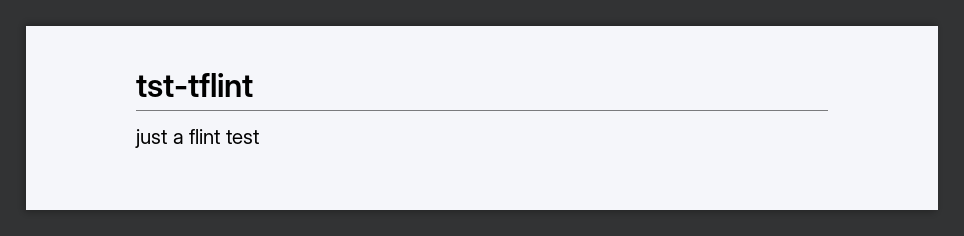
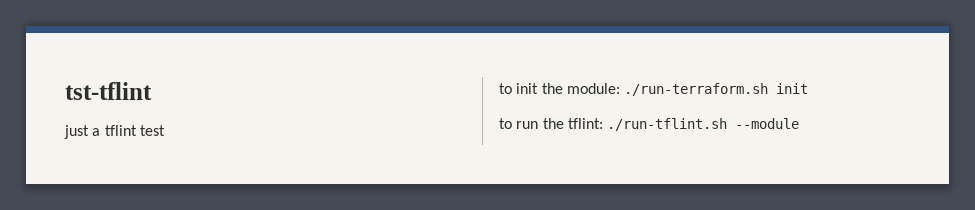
[189,129,221,144] flint -> [104,125,137,136] tflint
(259, 137) none -> [499,83,809,96] [499,118,800,131] // to init the module: ./run-terraform.sh init // to run the tflint: ./run-tflint.sh --module

